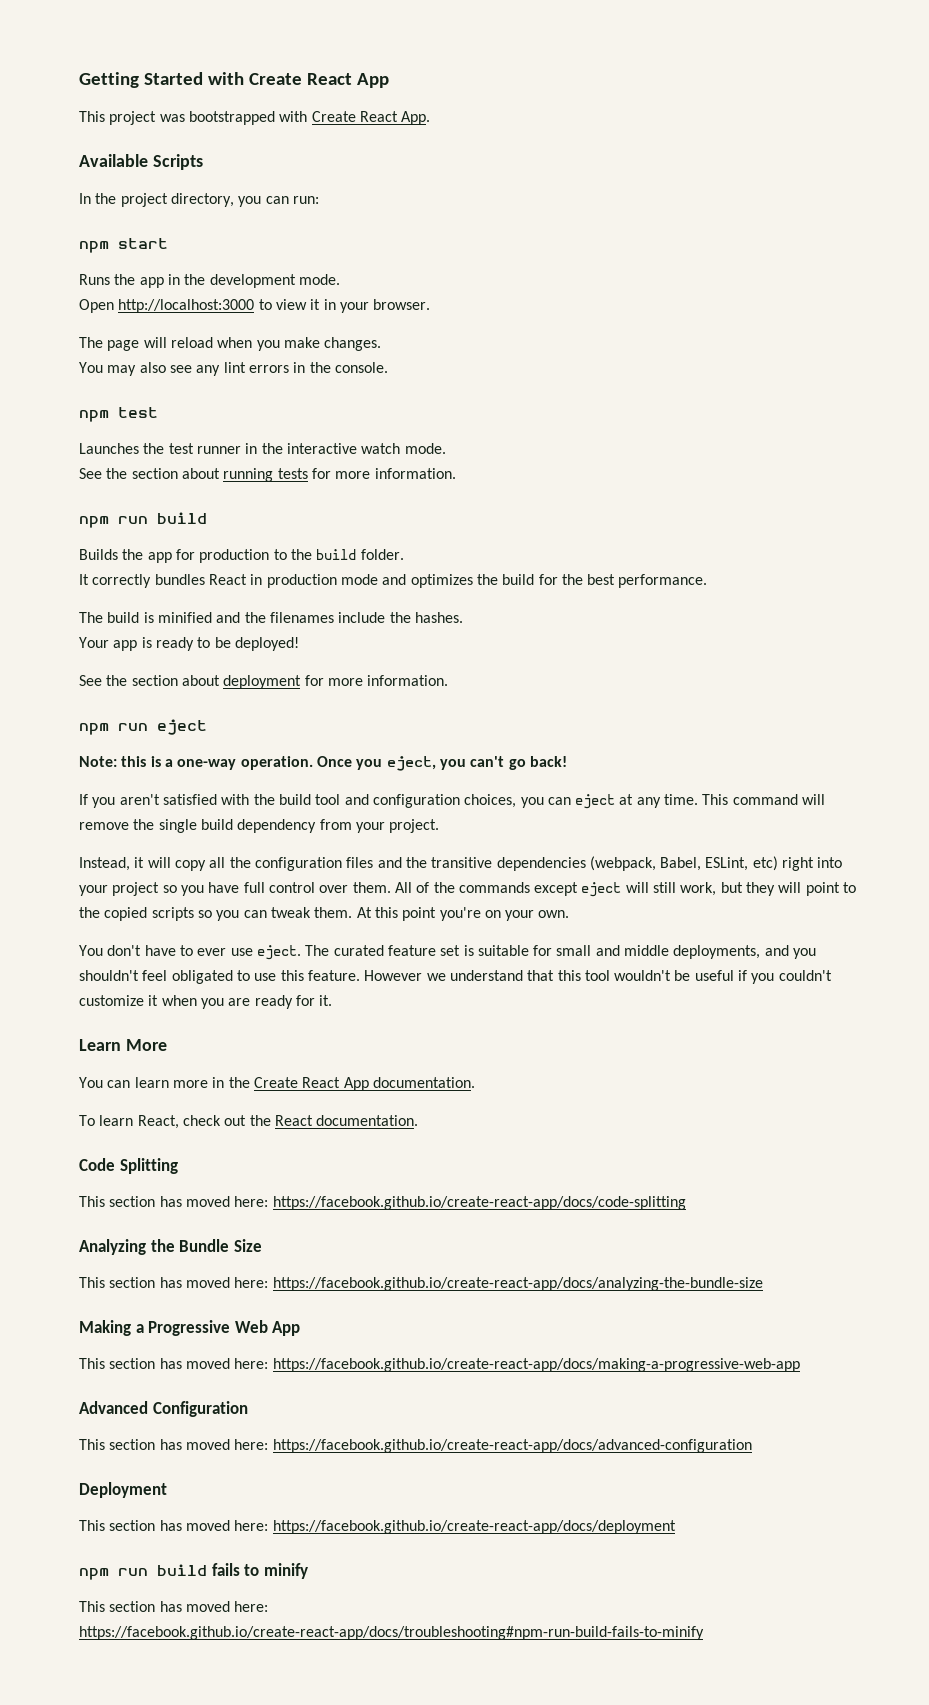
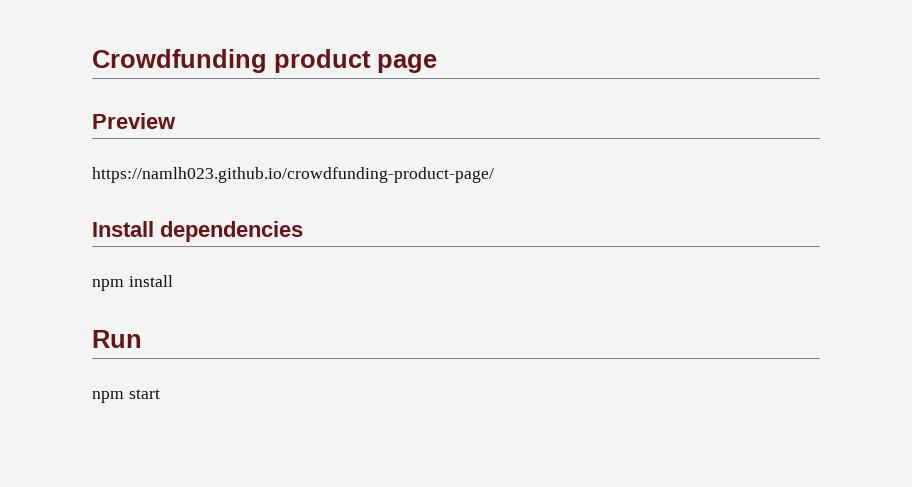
[79,72,389,88] [79,111,431,125] [79,154,203,170] [79,193,319,207] [79,238,168,253] [79,274,340,288] [79,299,431,313] [79,337,382,351] [79,362,388,376] [79,407,158,422] [79,443,446,454] [79,468,456,482] [79,512,207,528] [79,549,404,563] [79,574,708,588] [79,612,463,623] [79,637,299,651] [79,675,449,689] [79,719,207,735] [79,756,567,771] [79,794,826,809] [79,819,440,833] [79,856,843,871] [79,882,857,897] [79,907,570,921] [79,945,817,960] [79,970,832,984] [79,995,333,1009] [79,1039,167,1051] [79,1077,475,1091] [79,1115,419,1129] [79,1158,178,1174] [79,1196,686,1210] [79,1239,262,1255] [79,1277,763,1291] [79,1320,301,1336] [79,1358,800,1372] [79,1401,248,1417] [79,1439,752,1453] [79,1482,167,1498] [79,1520,676,1534] [79,1563,308,1580] [79,1601,269,1612] [79,1626,704,1640] Getting Started with Create React App // This project was bootstrapped with Create React App. // Available Scripts // In the project directory, you can run: // npm start // Runs the app in the development mode. // Open http://localhost:3000 to view it in your browser. // The page will reload when you make changes. // You may also see any lint errors in the console. // npm test // Launches the test runner in the interactive watch mode. // See the section about running tests for more information. // npm run build // Builds the app for production to the build folder. // It correctly bundles React in production mode and optimizes the build for the best performance. // The build is minified and the filenames include the hashes. // Your app is ready to be deployed! // See the section about deployment for more information. // npm run eject // Note: this is a one-way operation. Once you eject, you can't go back! // If you aren't satisfied with the build tool and configuration choices, you can eject at any time. This command will remove the single build dependency from your project. // Instead, it will copy all the configuration files and the transitive dependencies (webpack, Babel, ESLint, etc) right into your project so you have full control over them. All of the commands except eject will still work, but they will point to the copied scripts so you can tweak them. At this point you're on your own. // You don't have to ever use eject. The curated feature set is suitable for small and middle deployments, and you shouldn't feel obligated to use this feature. However we understand that this tool wouldn't be useful if you couldn't customize it when you are ready for it. // Learn More // You can learn more in the Create React App documentation. // To learn React, check out the React documentation. // Code Splitting // This section has moved here: https://facebook.github.io/create-react-app/docs/code-splitting // Analyzing the Bundle Size // This section has moved here: https://facebook.github.io/create-react-app/docs/analyzing-the-bundle-size // Making a Progressive Web App // This section has moved here: https://facebook.github.io/create-react-app/docs/making-a-progressive-web-app // Advanced Configuration // This section has moved here: https://facebook.github.io/create-react-app/docs/advanced-configuration // Deployment // This section has moved here: https://facebook.github.io/create-react-app/docs/deployment // npm run build fails to minify // This section has moved here: https://facebook.github.io/create-react-app/docs/troubleshooting#npm-run-build-fails-to-minify -> [92,49,437,73] [92,113,176,129] [92,167,494,183] [92,221,303,242] [92,275,173,291] [92,330,142,348] [92,389,160,403] Crowdfunding product page // Preview // https://namlh023.github.io/crowdfunding-product-page/ // Install dependencies // npm install // Run // npm start

